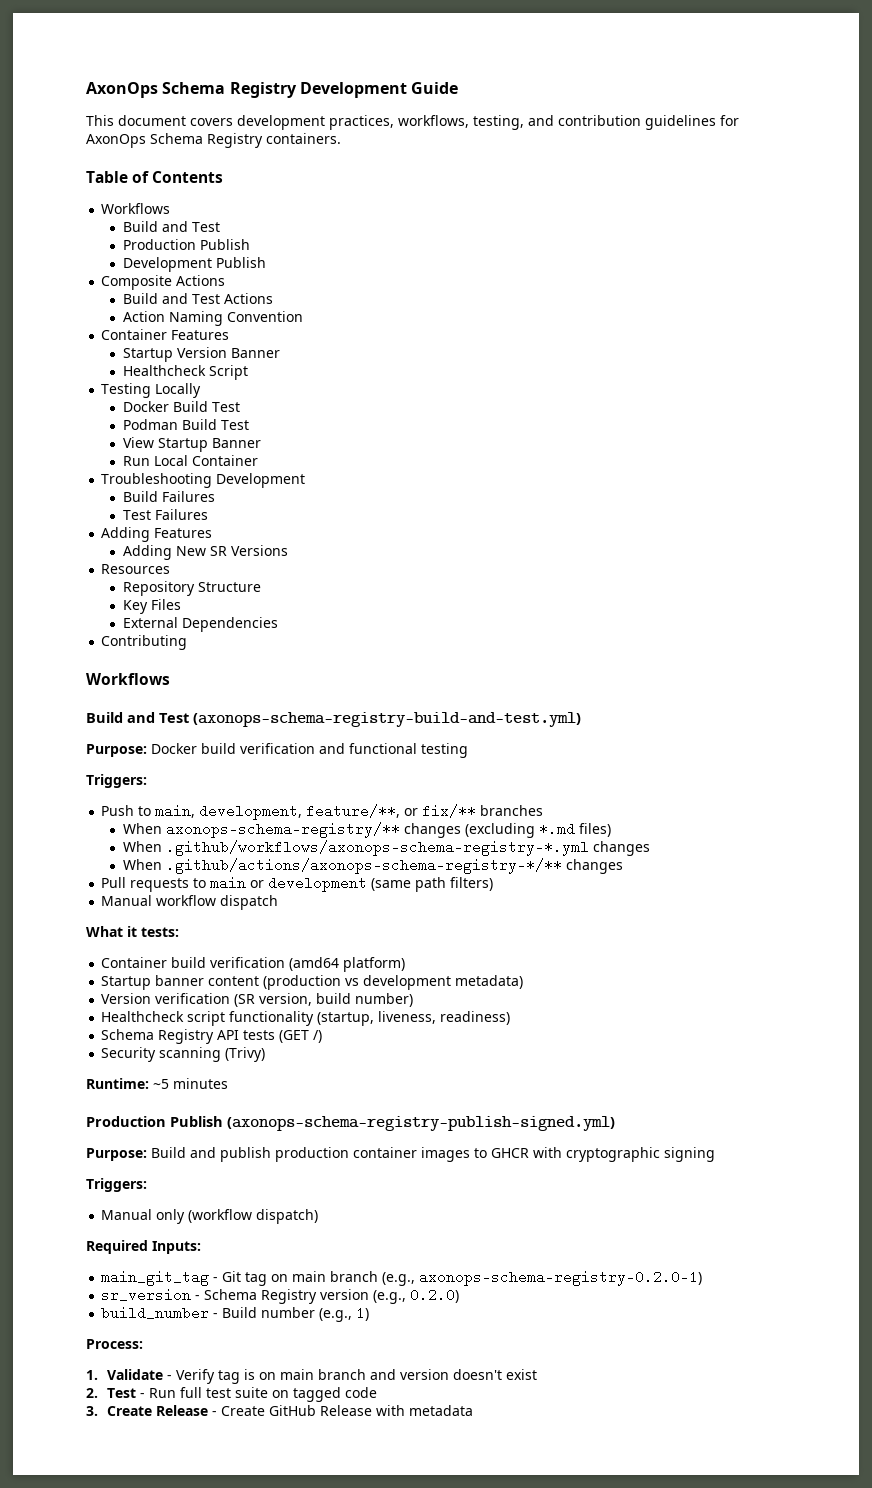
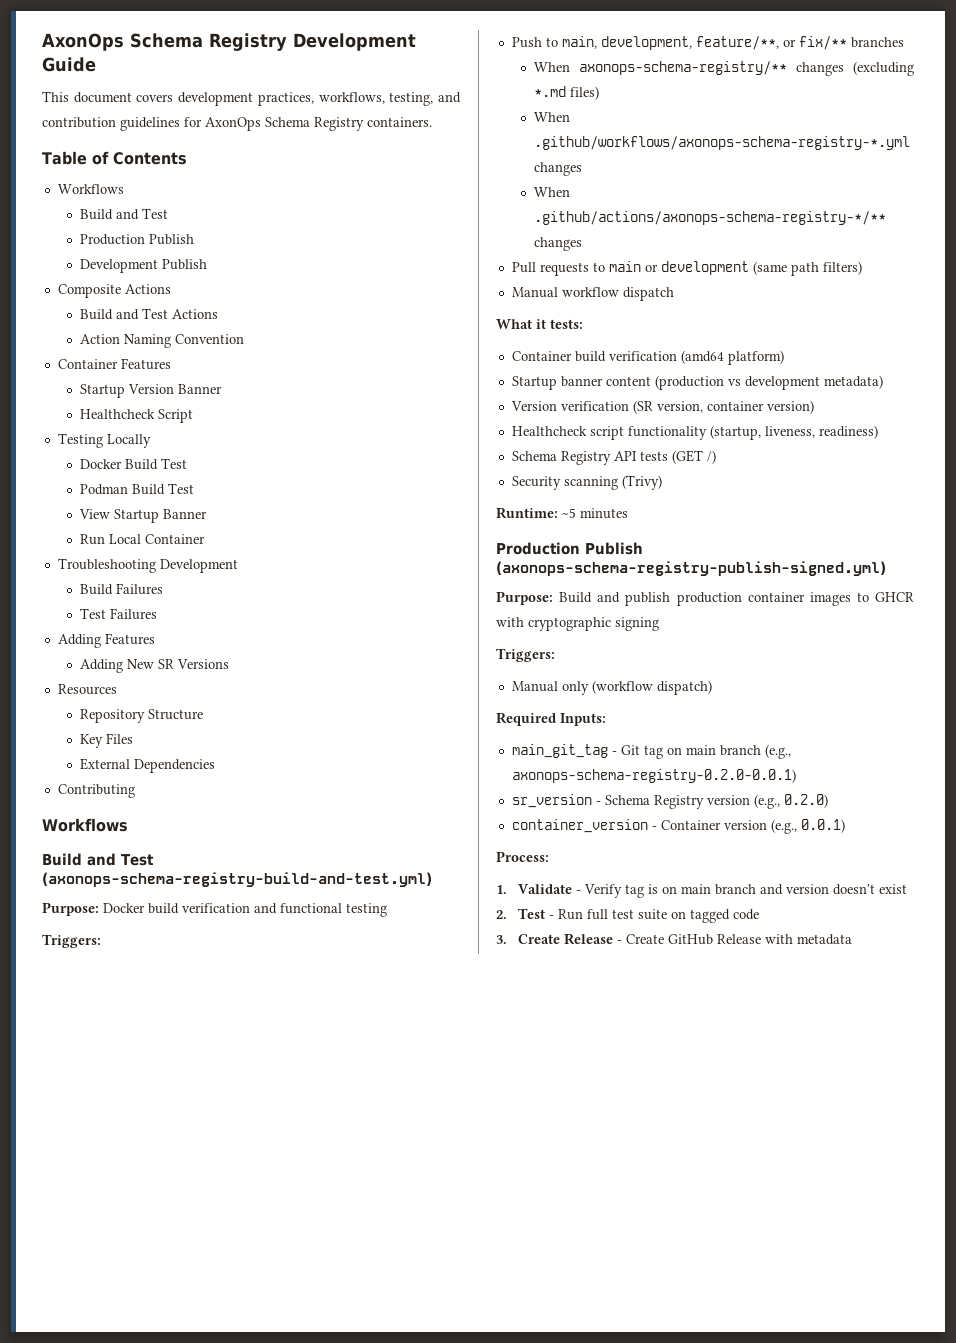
[316,993,414,1007] build number) -> [706,400,814,414] container version)
[419,1270,703,1286] axonops-schema-registry-0.2.0-1) -> [511,769,796,783] axonops-schema-registry-0.2.0-0.0.1)
[101,1306,370,1322] build_number - Build number (e.g., 1) -> [511,819,845,834] container_version - Container version (e.g., 0.0.1)

